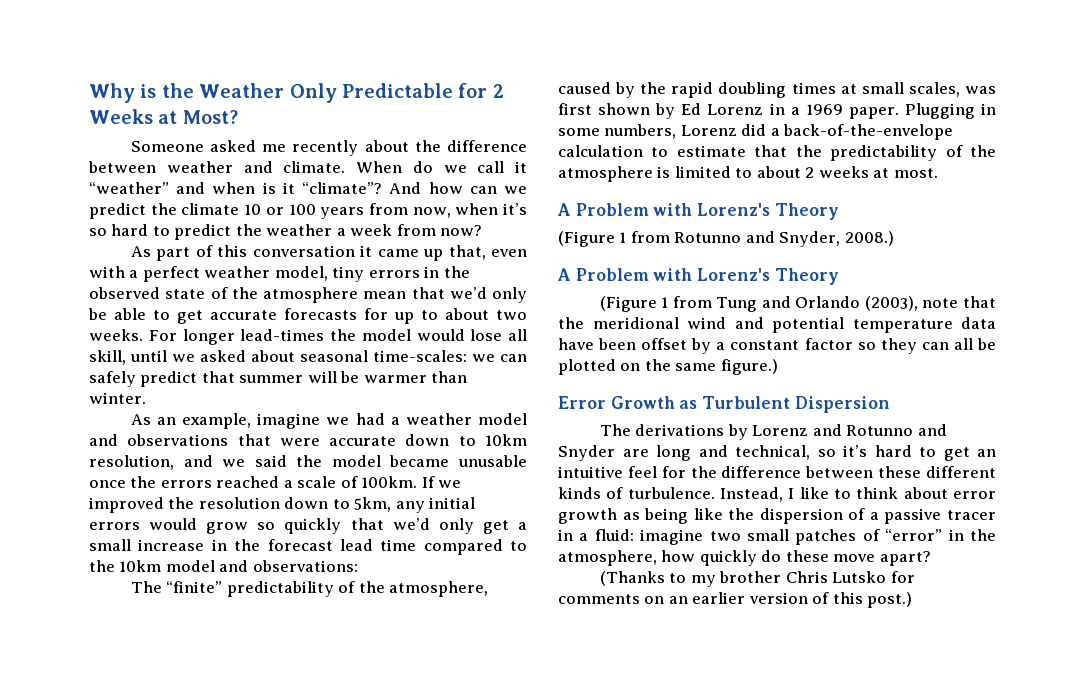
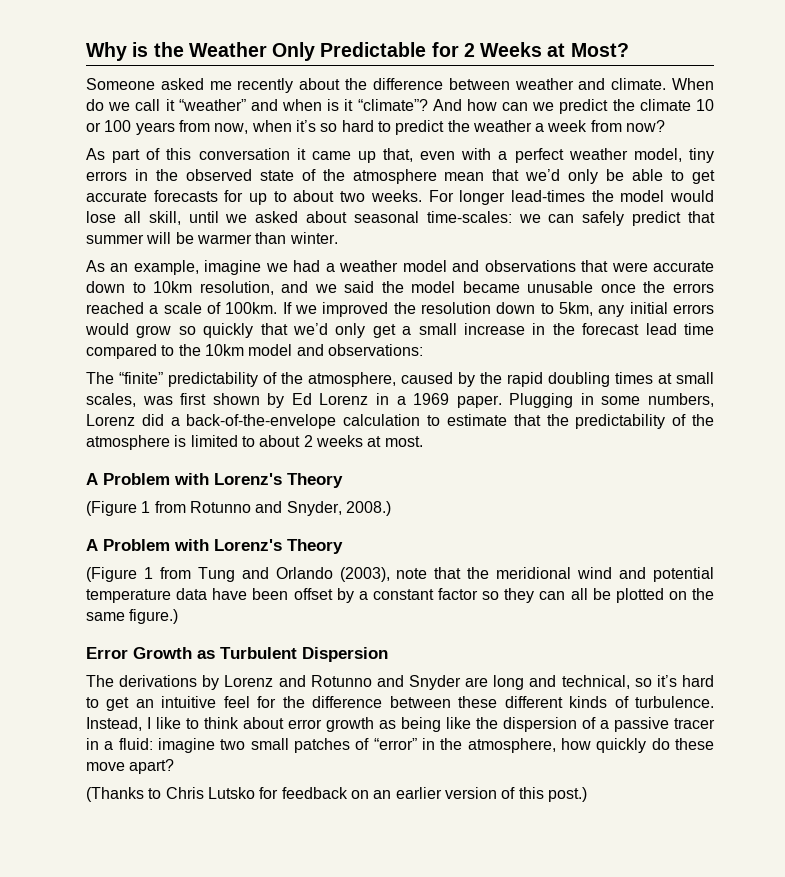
[690,571,782,587] my brother -> (162, 793) none
[558,594,640,604] comments -> [281,787,348,799] feedback

